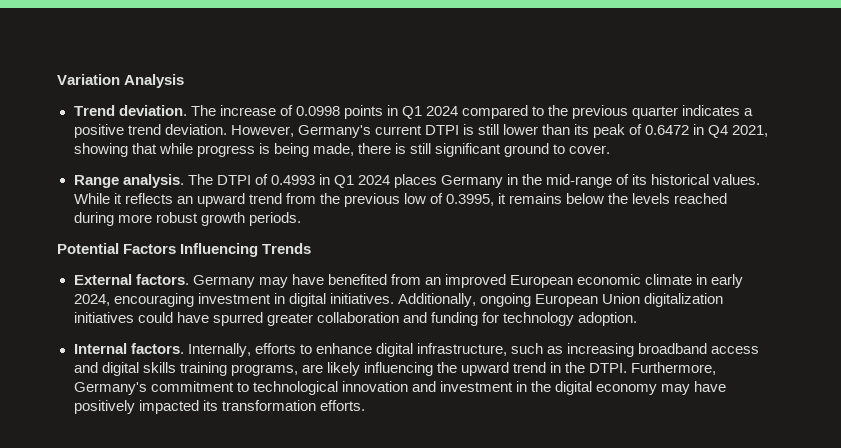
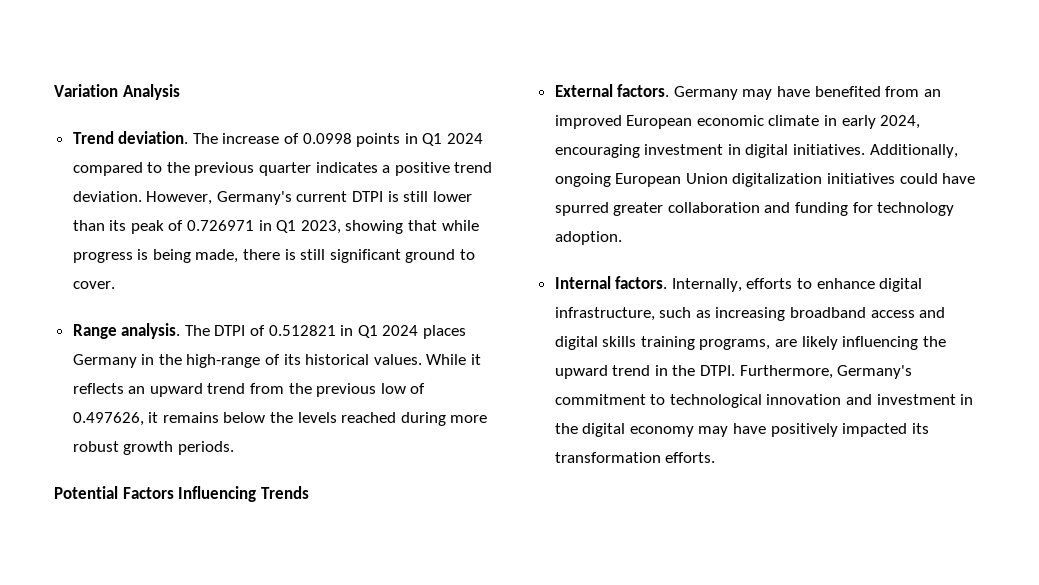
[645,124,769,138] 0.6472 in Q4 2021, -> [187,220,341,234] 0.726971 in Q1 2023,
[270,175,315,185] 0.4993 -> [268,325,336,336] 0.512821
[546,174,613,188] mid-range -> [186,354,261,368] high-range
[446,194,495,206] 0.3995, -> [72,412,144,426] 0.497626,

